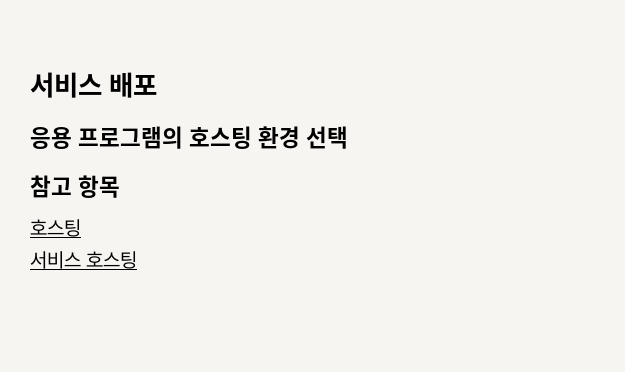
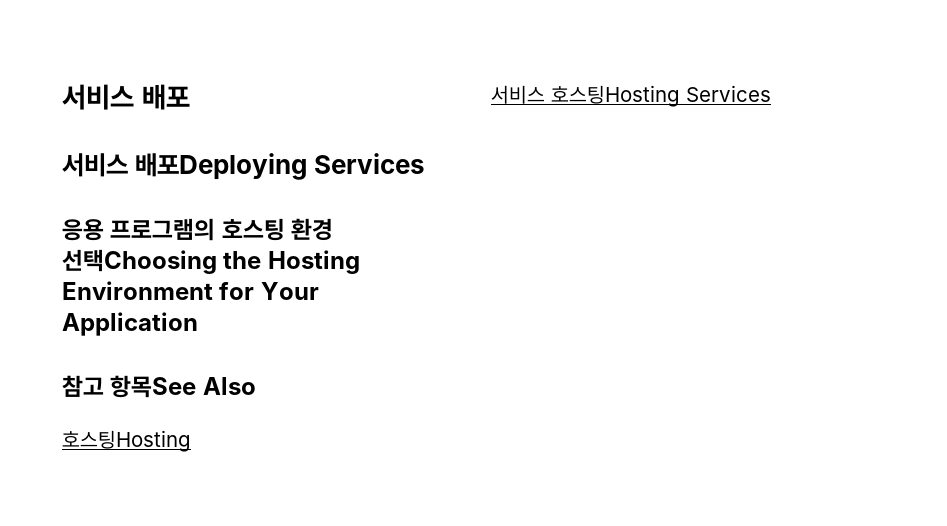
(158, 85) none -> [62,153,426,180] // 서비스 배포Deploying Services
[306,126,349,149] [30,175,121,198] [30,219,81,237] [30,251,138,269] 선택 // 참고 항목 // 호스팅 // 서비스 호스팅 -> [62,249,360,274] [62,281,319,300] [62,312,198,336] [62,375,256,398] [62,430,191,452] [491,85,771,107] 선택Choosing the Hosting Environment for Your Application // 참고 항목See Also // 호스팅Hosting // 서비스 호스팅Hosting Services

